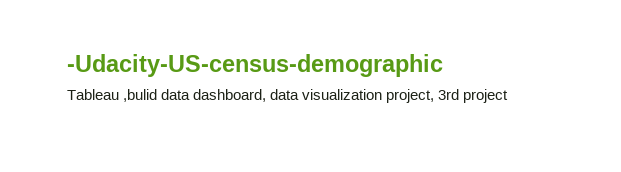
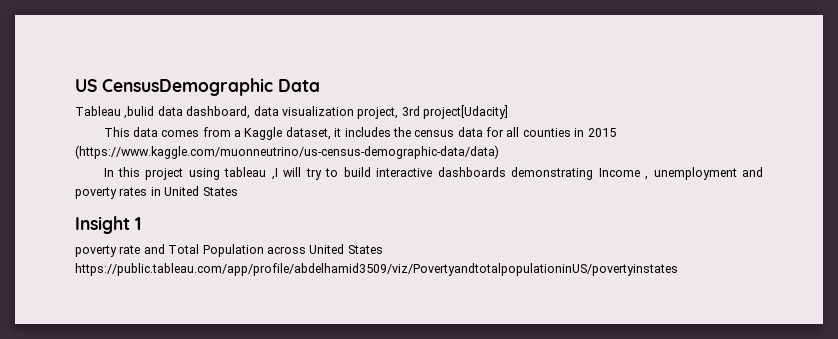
[67,54,443,77] -Udacity-US-census-demographic -> [75,78,320,96] US CensusDemographic Data
[463,89,509,103] project -> [423,105,508,119] [103,127,616,140] [75,145,499,159] [103,167,763,180] [75,186,238,199] [75,216,141,234] [75,244,383,257] [75,263,678,276] project[Udacity] // This data comes from a Kaggle dataset, it includes the census data for all counties in 2015 (https://www.kaggle.com/muonneutrino/us-census-demographic-data/data) // In this project using tableau ,I will try to build interactive dashboards demonstrating Income , unemployment and poverty rates in United States // Insight 1 // poverty rate and Total Population across United States https://public.tableau.com/app/profile/abdelhamid3509/viz/PovertyandtotalpopulationinUS/povertyinstates

